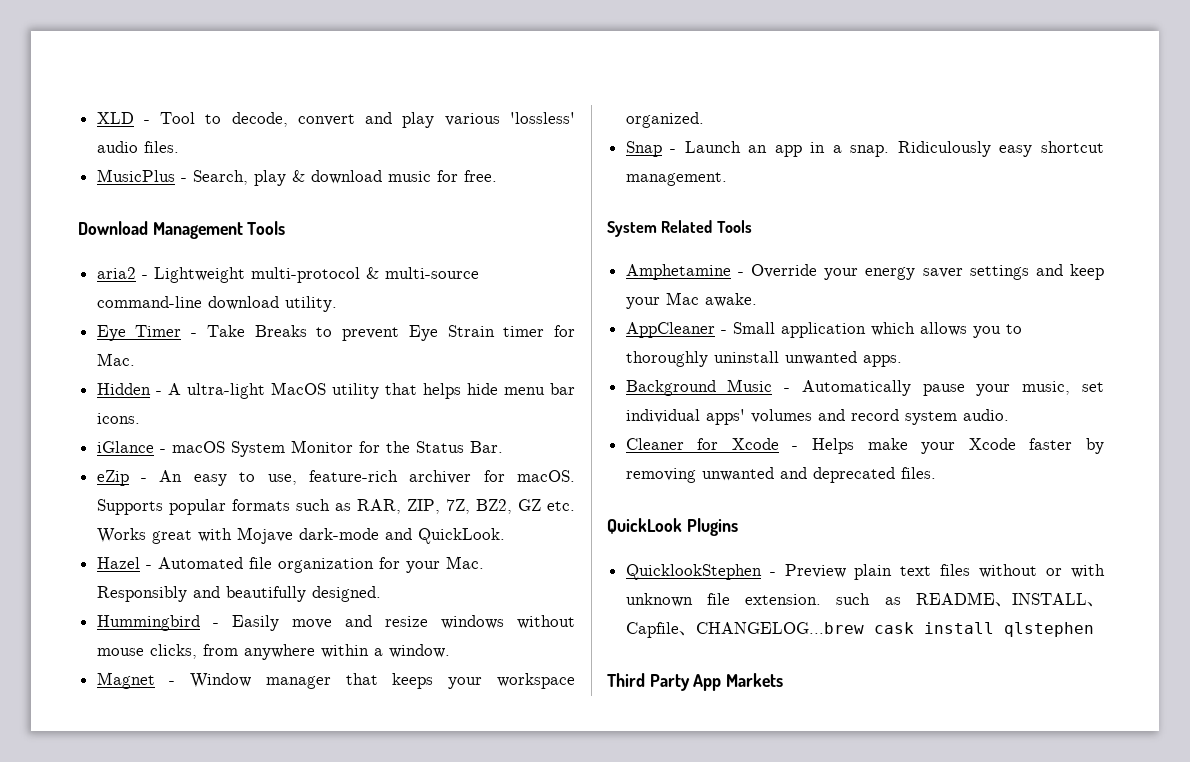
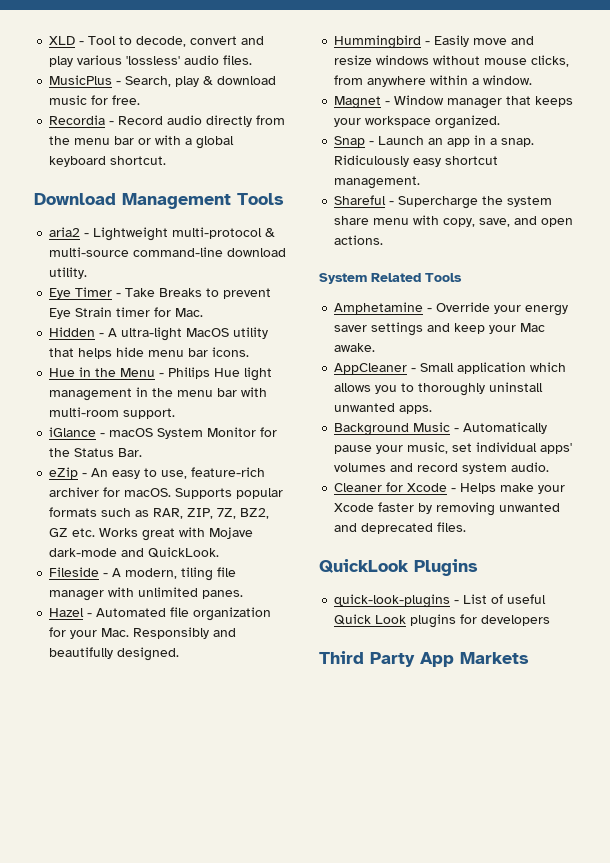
(497, 176) none -> [49,115,286,127] [49,135,235,149] [49,156,167,167] // Recordia - Record audio directly from the menu bar or with a global keyboard shortcut.
(140, 418) none -> [49,367,273,381] [49,387,268,401] [49,407,176,419] // Hue in the Menu - Philips Hue light management in the menu bar with multi-room support.
(505, 536) none -> [49,567,237,581] [49,587,244,601] // Fileside - A modern, tiling file manager with unlimited panes.
(727, 179) none -> [334,195,553,209] [334,215,574,227] [334,235,384,245] // Shareful - Supercharge the system share menu with copy, save, and open actions.
[625,564,1105,580] [625,592,1104,607] [625,622,1094,638] QuicklookStephen - Preview plain text files without or with unknown file extension. such as README、INSTALL、Capfile、CHANGELOG...brew cask install qlstephen -> [334,594,547,608] [334,614,551,628] quick-look-plugins - List of useful Quick Look plugins for developers

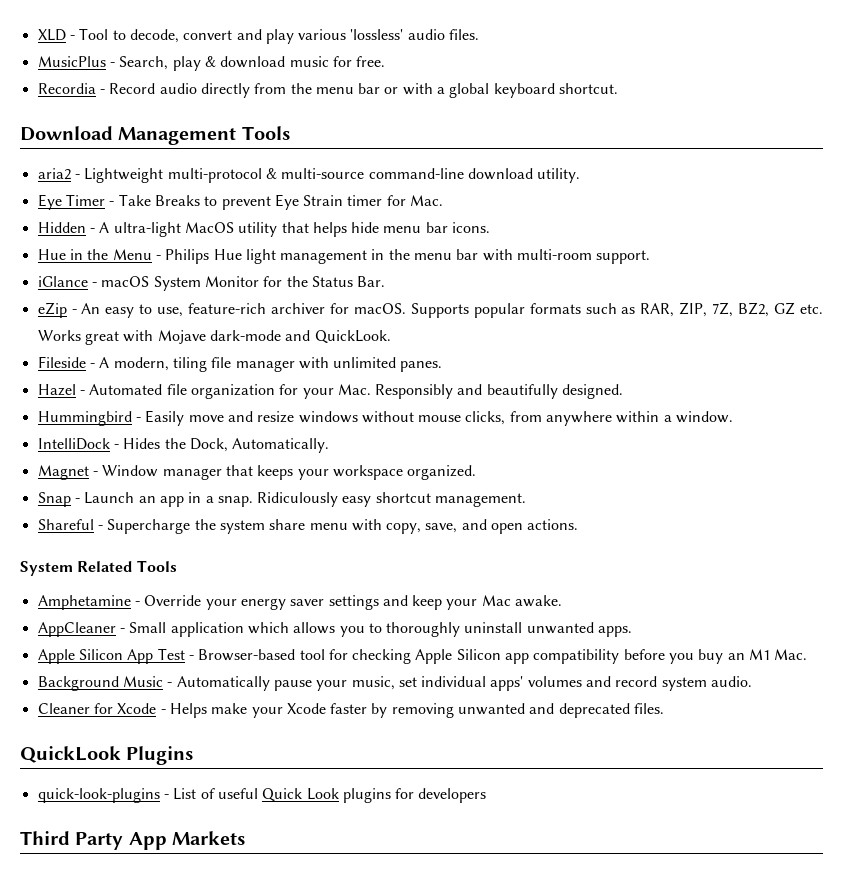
(533, 80) none -> [37,438,330,453] // IntelliDock - Hides the Dock, Automatically.
(433, 409) none -> [37,648,808,664] // Apple Silicon App Test - Browser-based tool for checking Apple Silicon app compatibility before you buy an M1 Mac.

